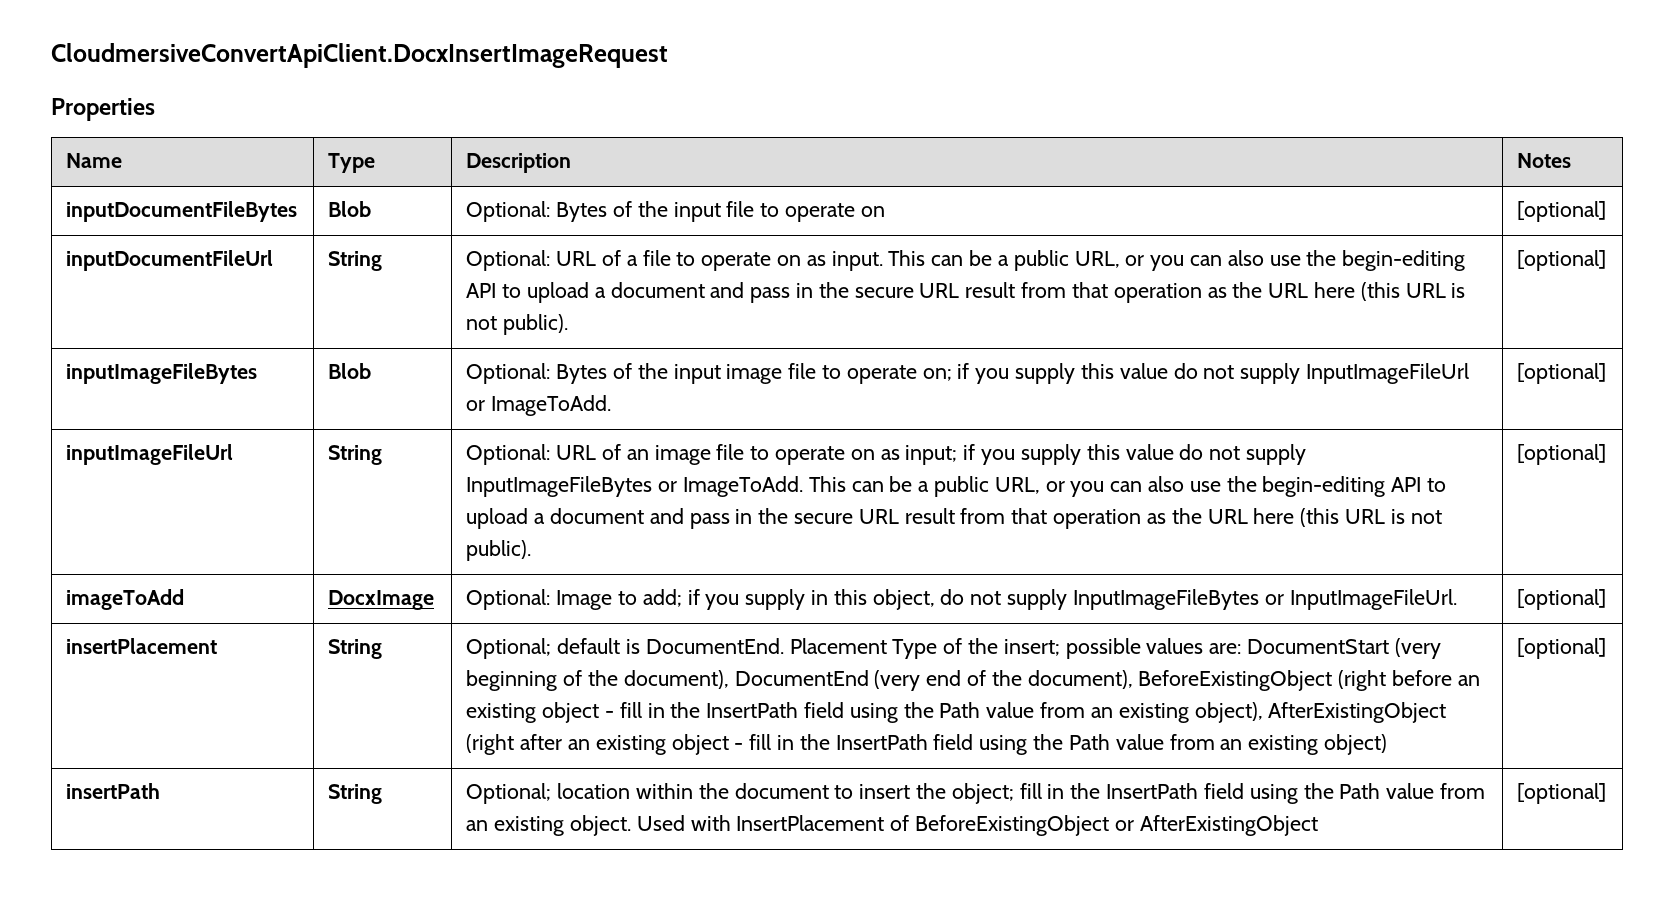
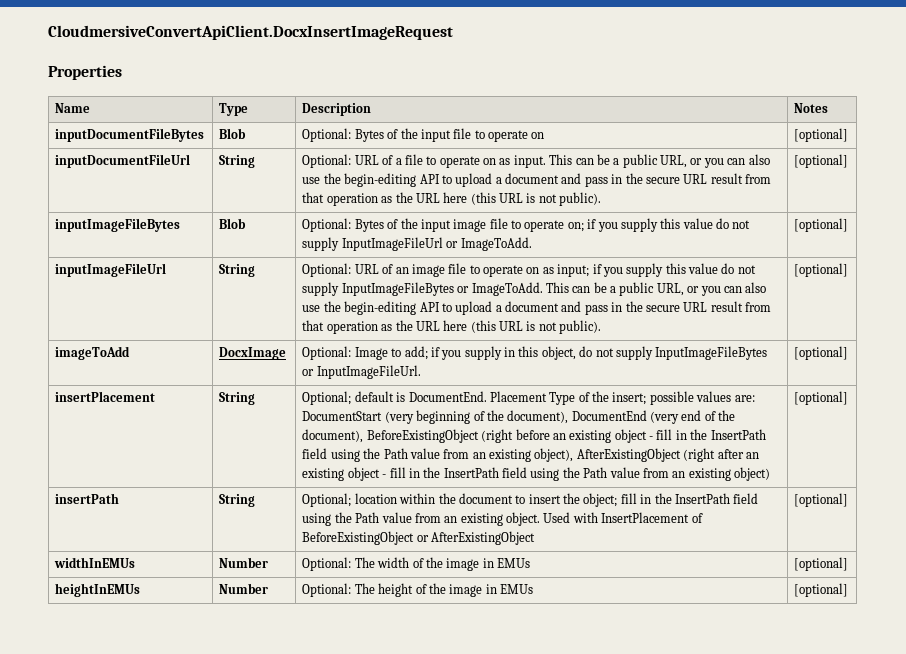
(1607, 793) none -> [54,557,136,568] [219,557,269,568] [302,557,531,571] [794,557,849,571] [55,583,141,597] [219,583,269,594] [302,583,534,597] [794,583,849,597] // widthInEMUs | Number | Optional: The width of the image in EMUs | [optional] // heightInEMUs | Number | Optional: The height of the image in EMUs | [optional]

